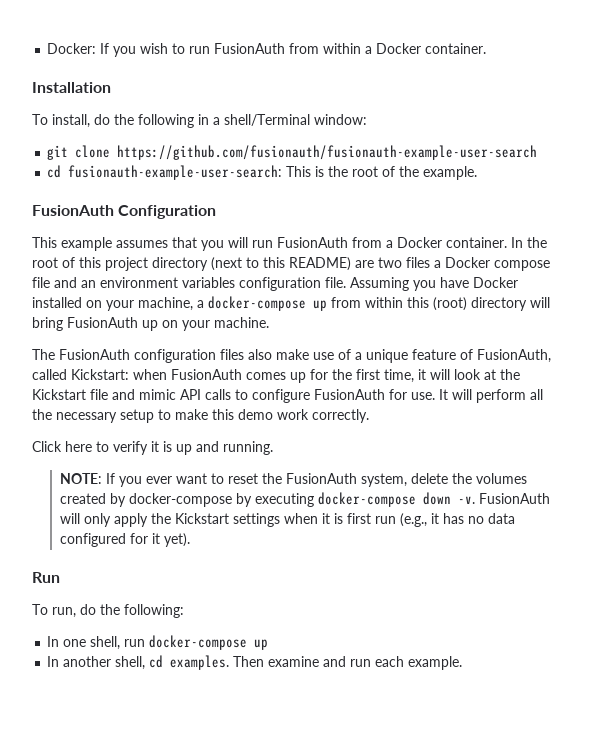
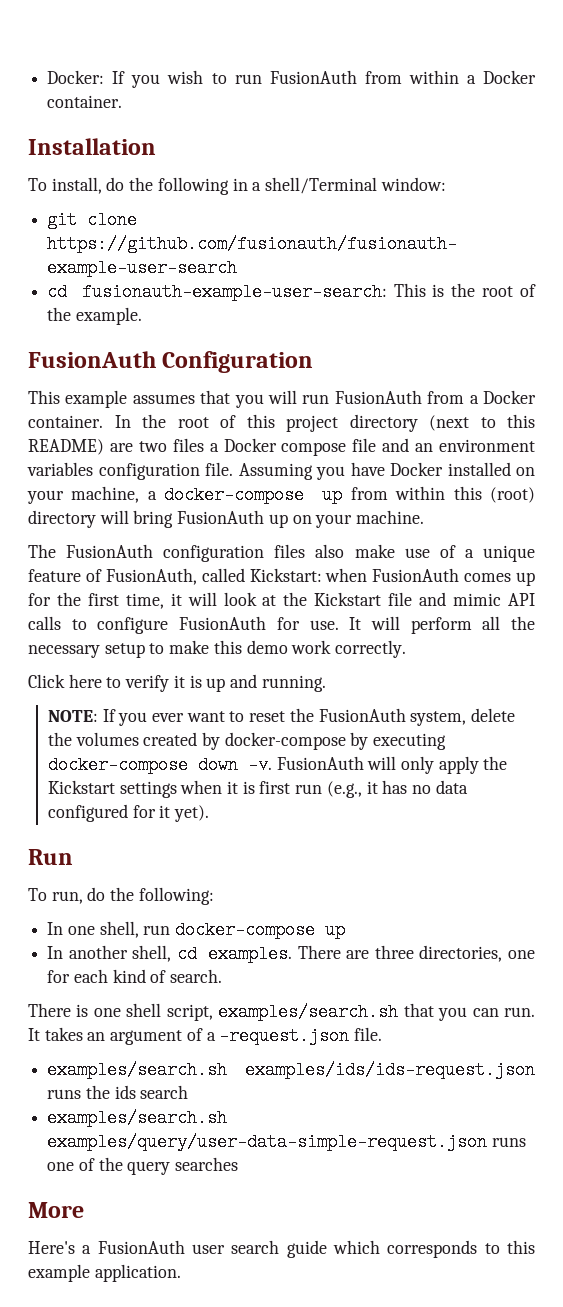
[233,656,463,670] Then examine and run each example. -> [297,945,536,962] [47,969,223,983] [28,1003,536,1021] [28,1027,383,1045] [47,1061,535,1079] [47,1085,189,1099] [47,1109,228,1127] [47,1133,526,1151] [47,1157,239,1175] [28,1202,84,1218] [28,1240,535,1258] [28,1264,181,1282] There are three directories, one for each kind of search. // There is one shell script, examples/search.sh that you can run. It takes an argument of a -request.json file. // examples/search.sh examples/ids/ids-request.json runs the ids search // examples/search.sh examples/query/user-data-simple-request.json runs one of the query searches // More // Here's a FusionAuth user search guide which corresponds to this example application.

